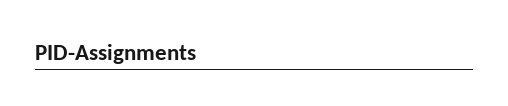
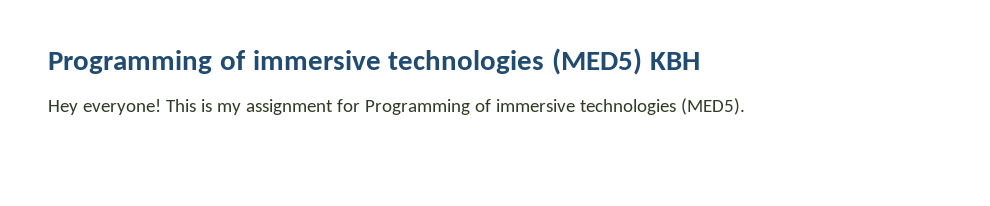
[35,44,196,64] PID-Assignments -> [48,48,701,75] [48,98,745,115] Programming of immersive technologies (MED5) KBH // Hey everyone! This is my assignment for Programming of immersive technologies (MED5).

